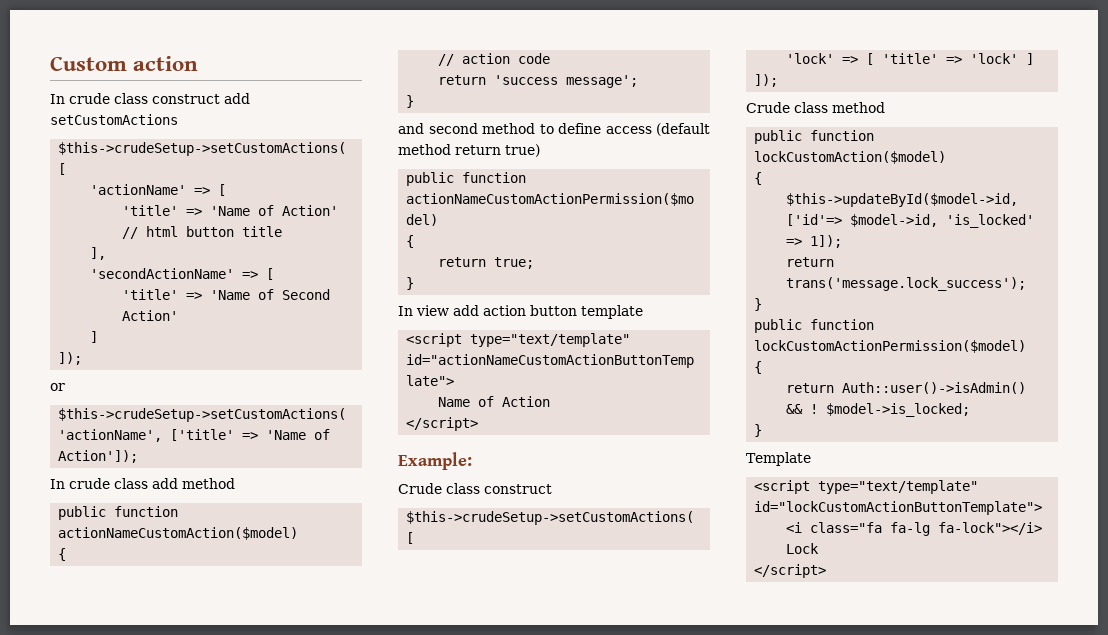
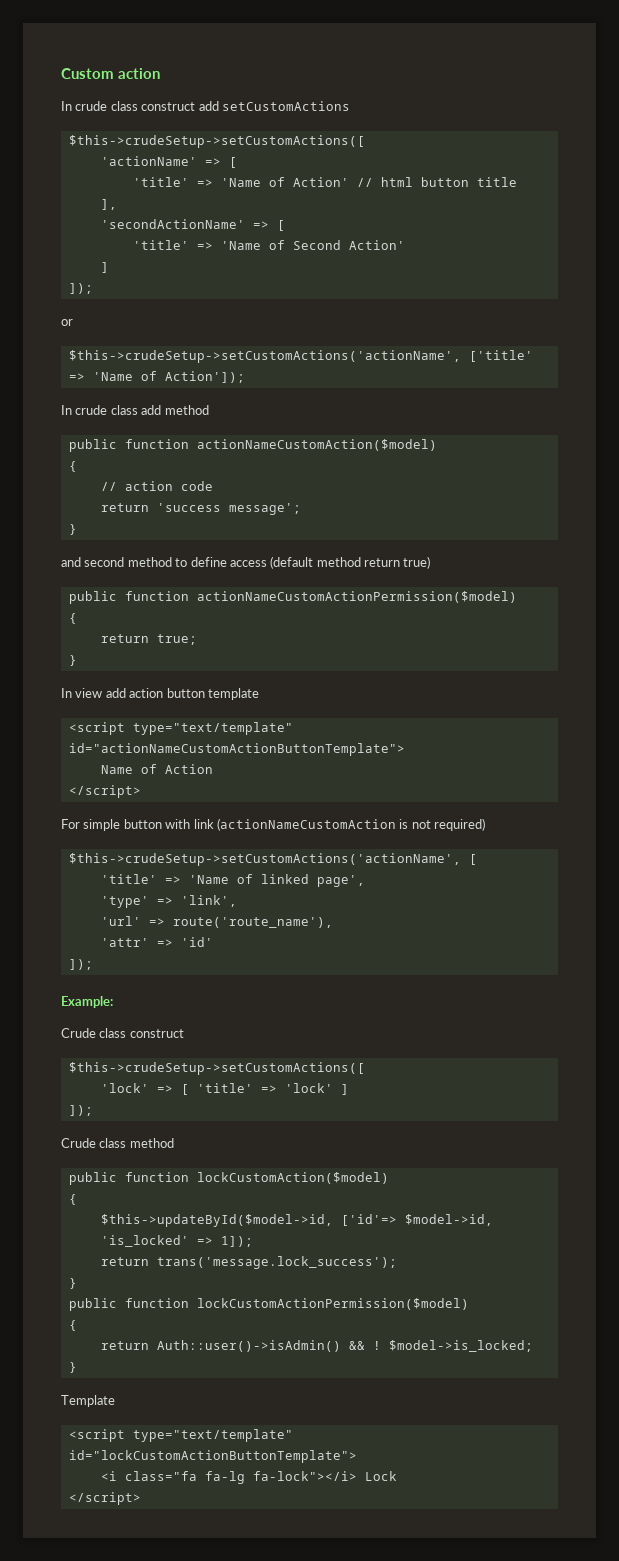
(479, 424) none -> [61,818,485,831] [68,853,477,866] [100,874,365,887] [100,895,237,908] [100,916,333,928] [100,937,213,947] [68,959,93,970] // For simple button with link (actionNameCustomAction is not required) // $this->crudeSetup->setCustomActions('actionName', [ // 'title' => 'Name of linked page', // 'type' => 'link', // 'url' => route('route_name'), // 'attr' => 'id' // ]);

